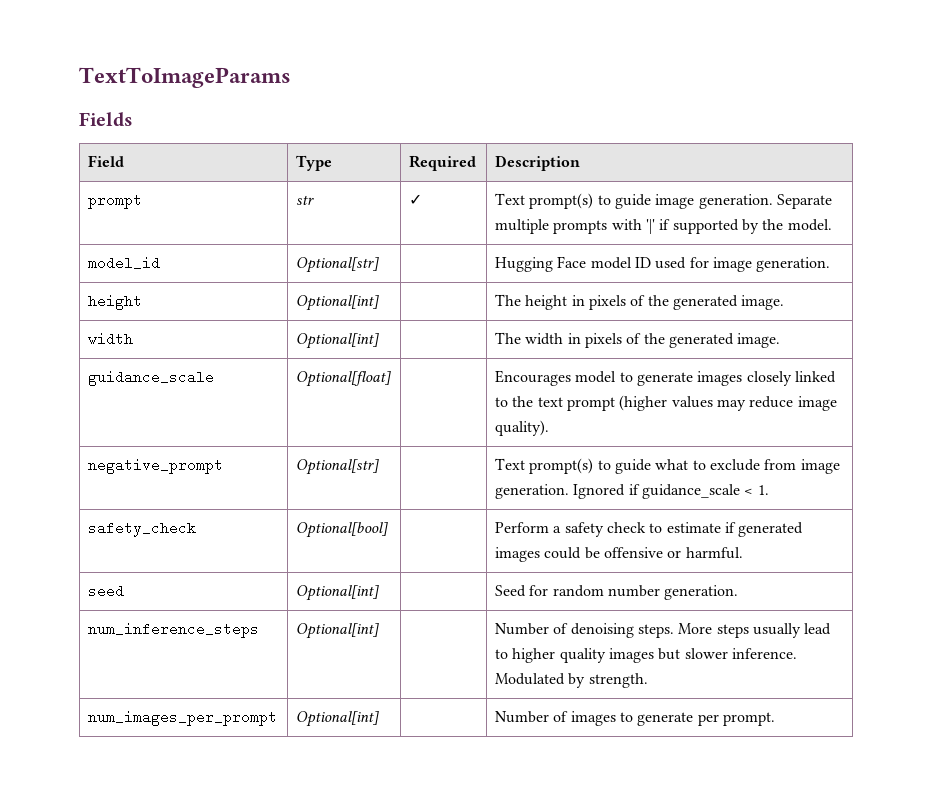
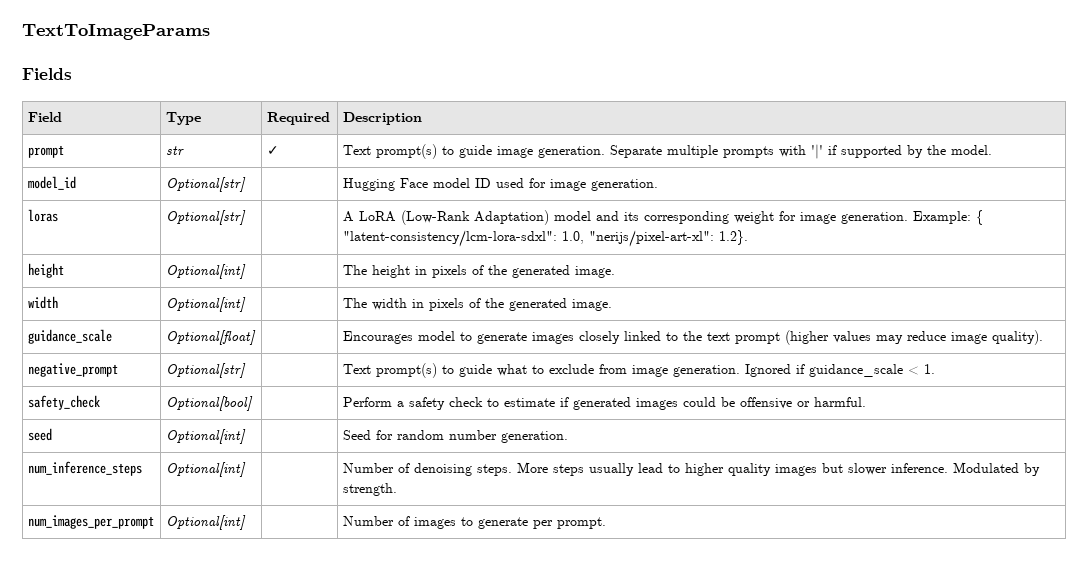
(831, 264) none -> [27,209,58,222] [165,210,246,225] [342,210,983,225] [342,230,748,247] // loras | Optional[str] | | A LoRA (Low-Rank Adaptation) model and its corresponding weight for image generation. Example: { "latent-consistency/lcm-lora-sdxl": 1.0, "nerijs/pixel-art-xl": 1.2}.

